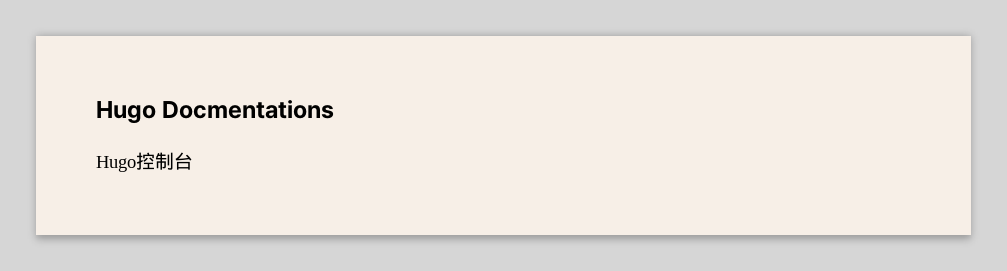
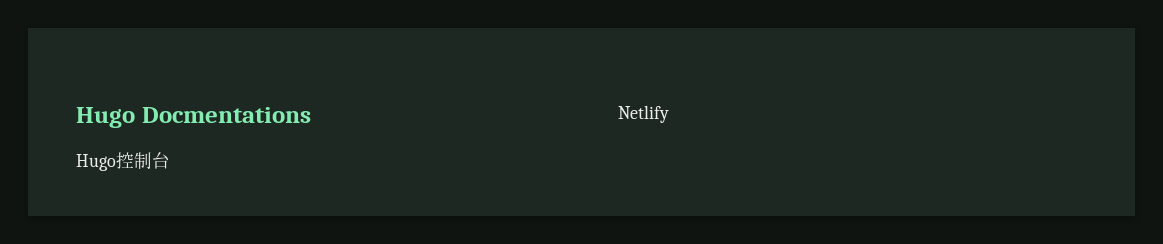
(193, 161) none -> [618,105,669,123] // Netlify

